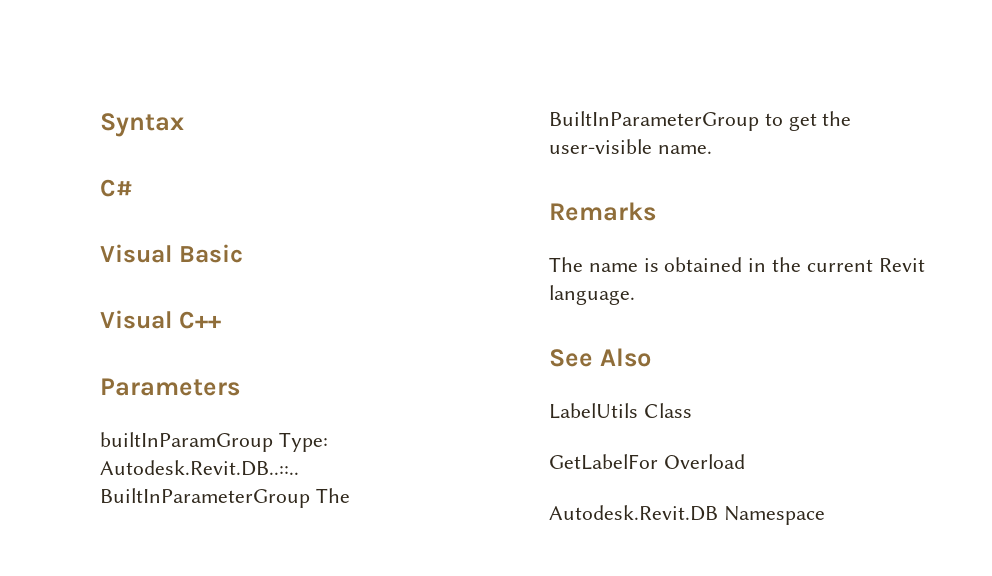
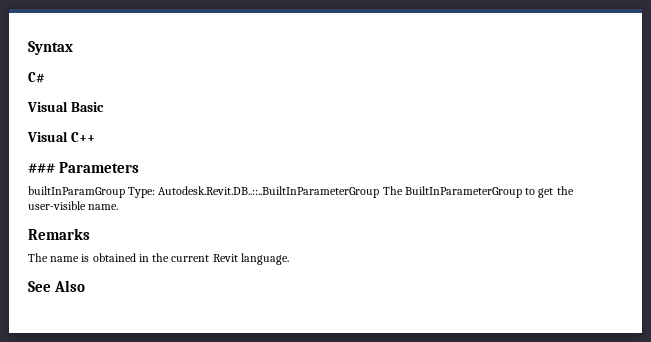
(221, 320) none -> [28,163,55,173] ###
[549,403,692,419] [549,454,745,470] [549,505,825,525] // LabelUtils Class // GetLabelFor Overload // Autodesk.Revit.DB Namespace -> (86, 286) none

